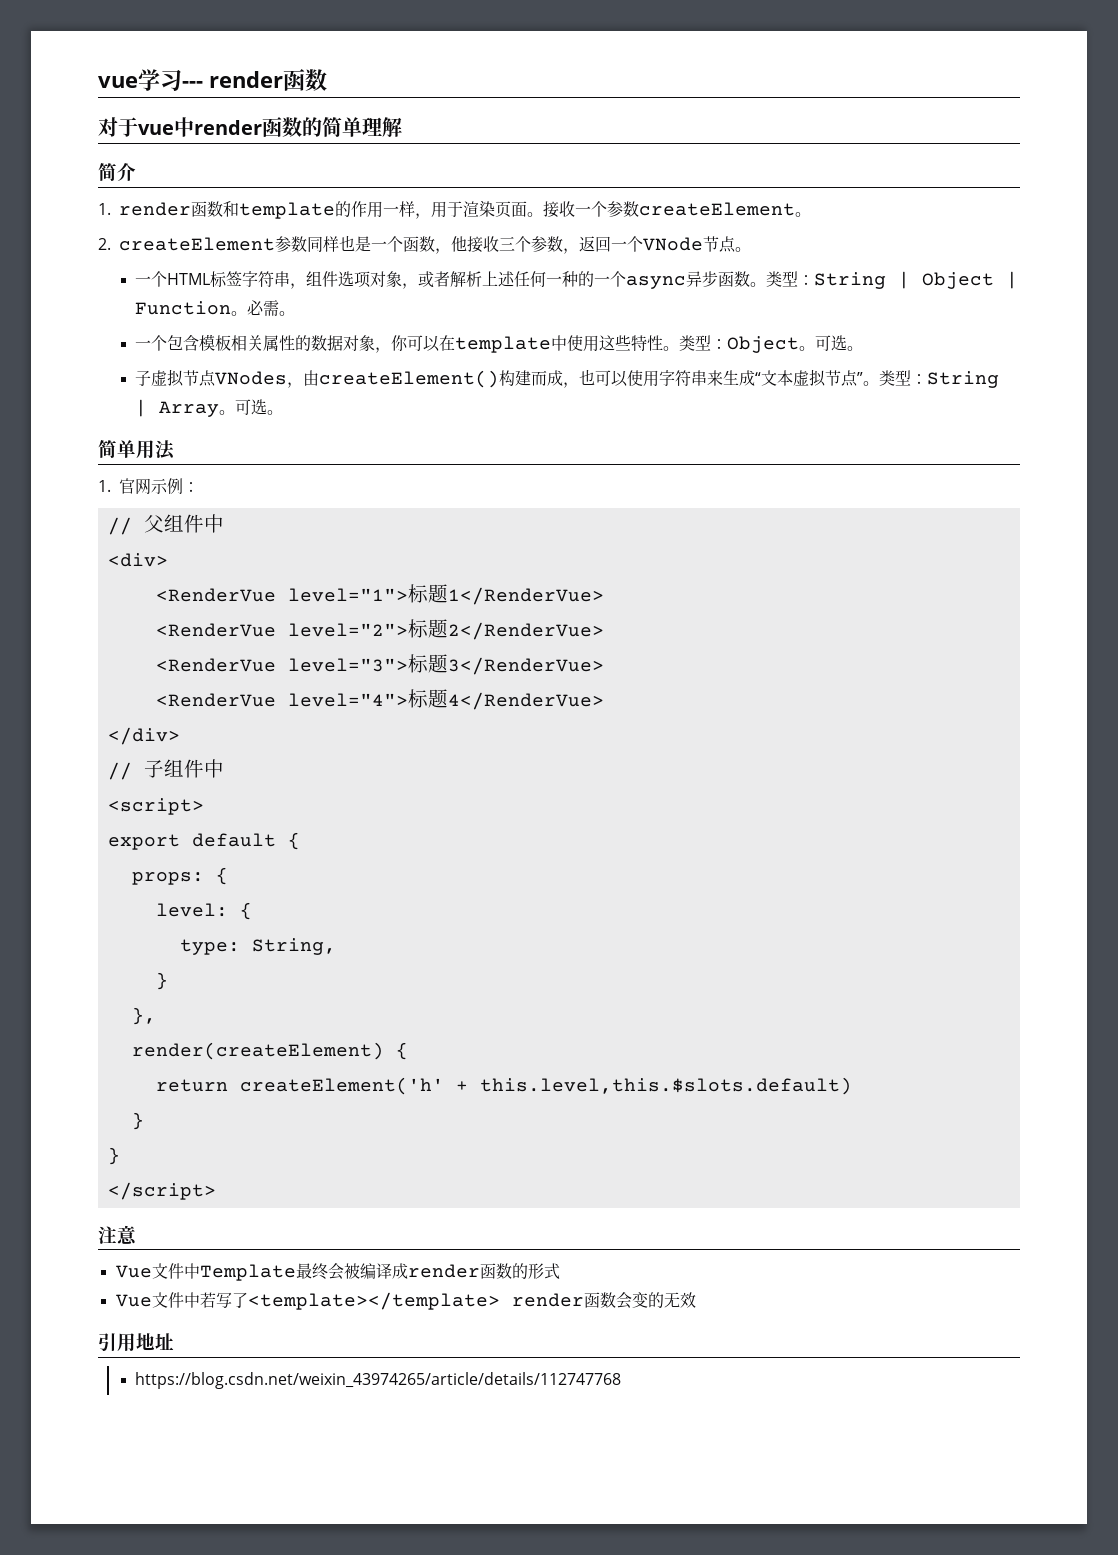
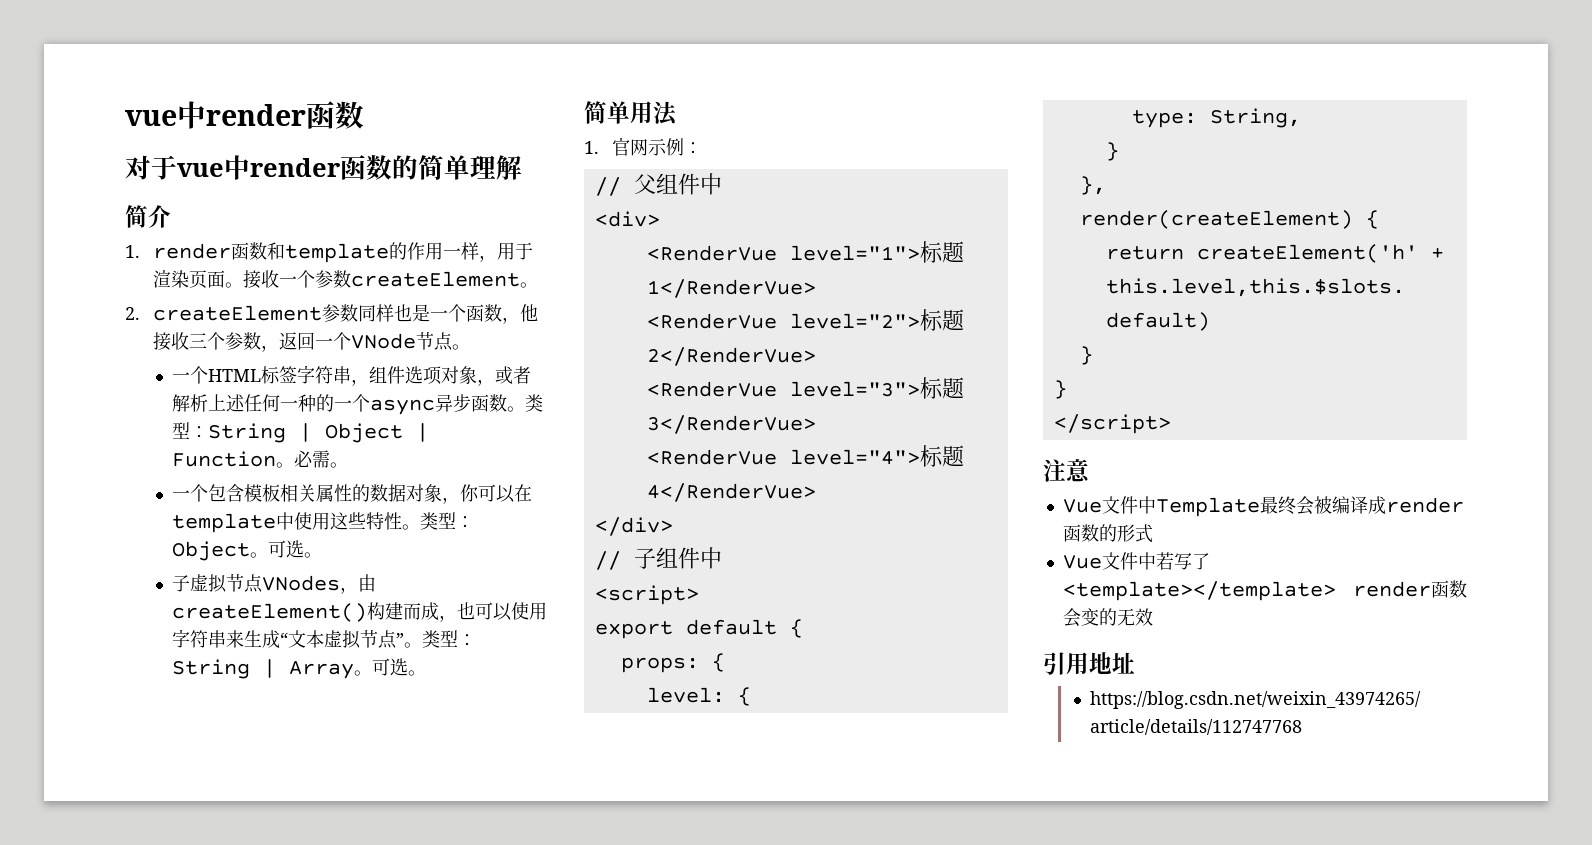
[98,69,203,91] vue学习--- -> [125,101,206,129] vue中

